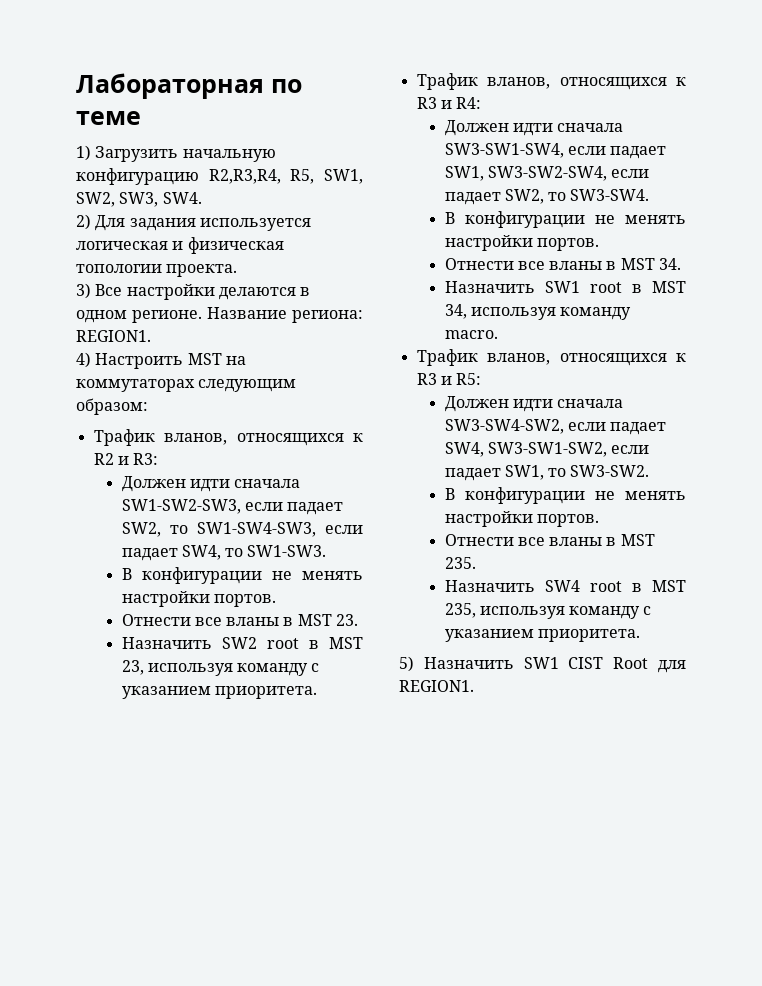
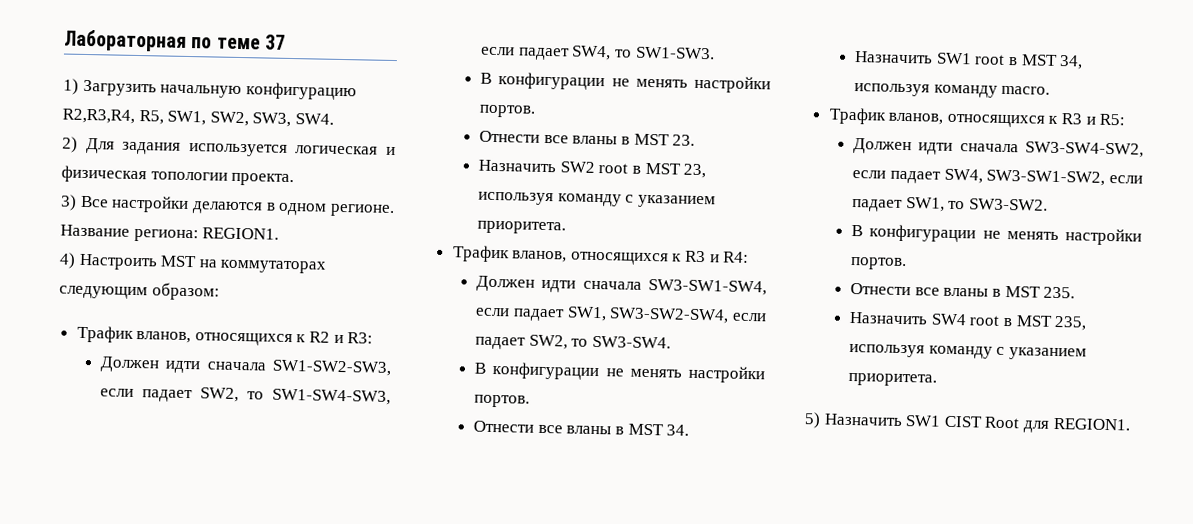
(141, 118) none -> [264,34,286,50] 37

